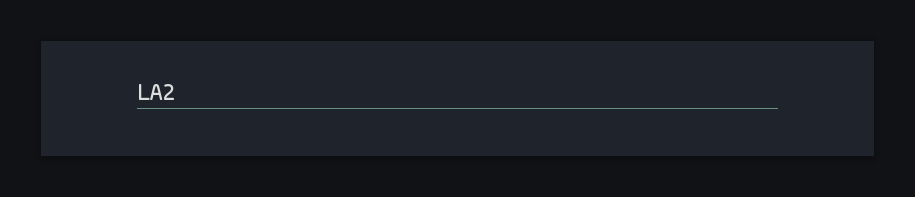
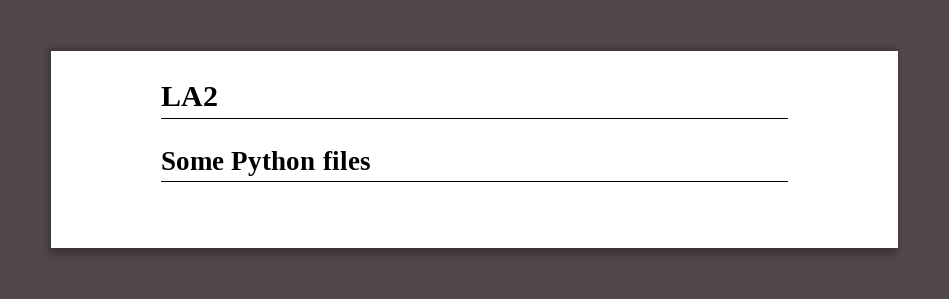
(174, 92) none -> [161,151,371,176] // Some Python files

